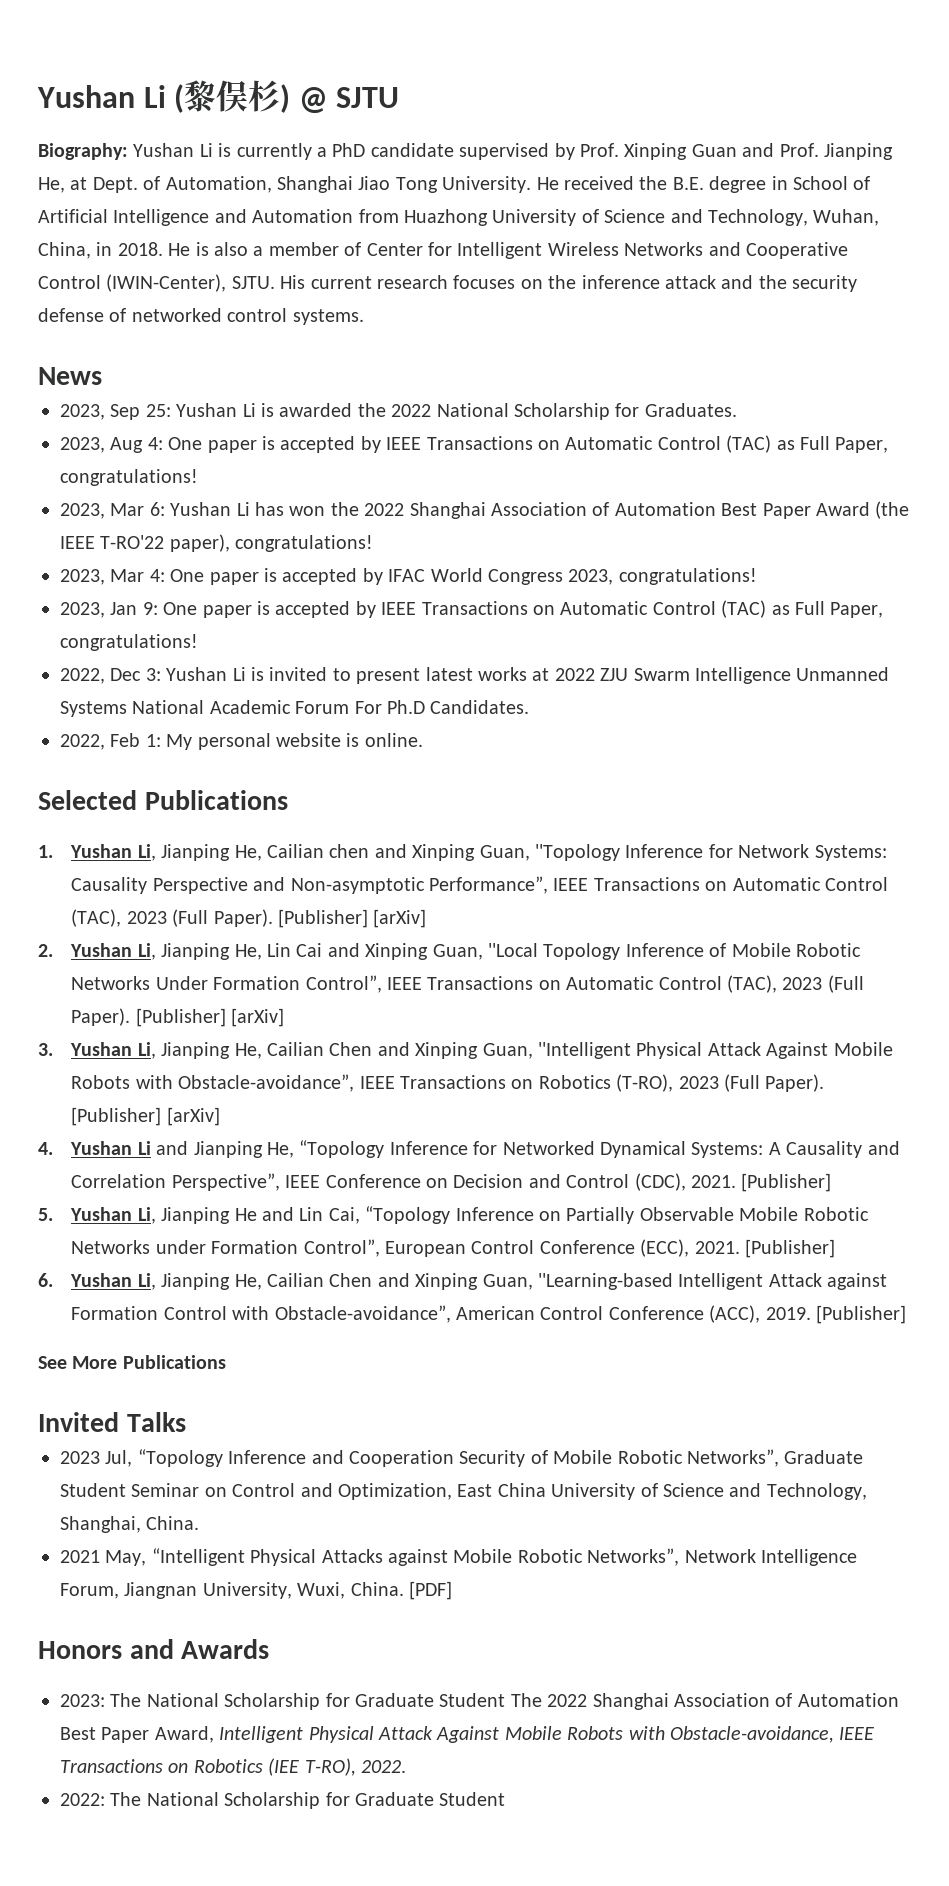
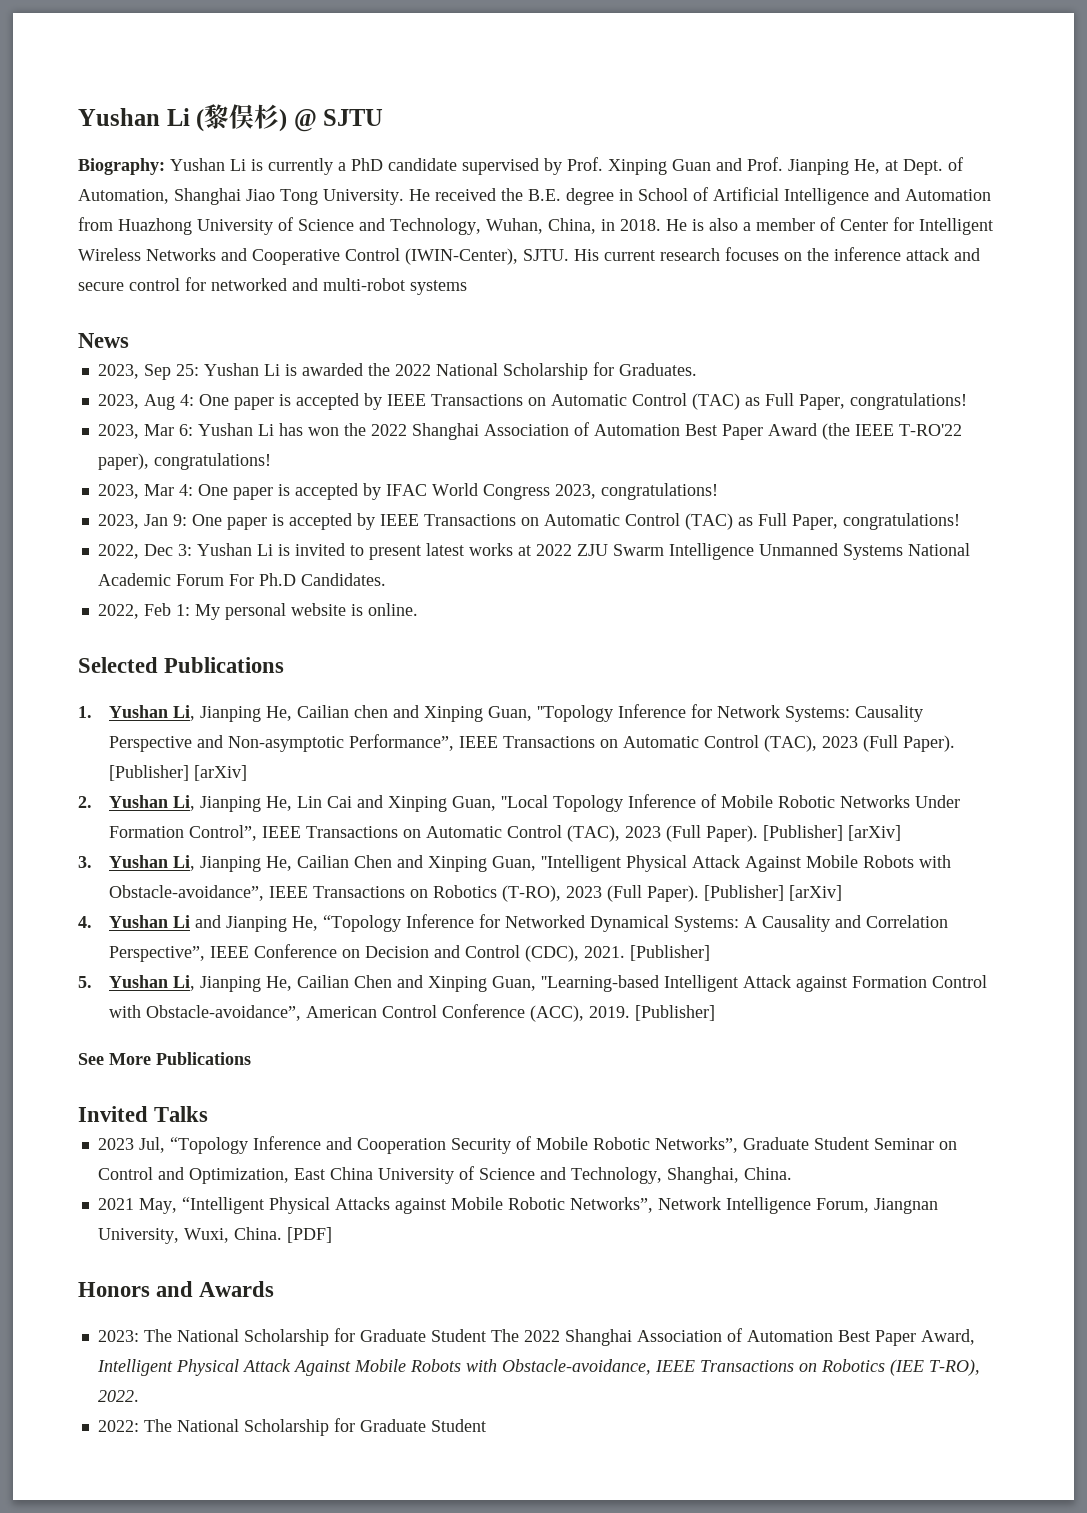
[758,275,858,292] [38,308,364,325] the security defense of networked control systems. -> [78,277,467,295] secure control for networked and multi-robot systems
[234,1206,869,1224] [71,1239,836,1258] [38,1273,231,1290] He and Lin Cai, “Topology Inference on Partially Observable Mobile Robotic Networks under Formation Control”, European Control Conference (ECC), 2021. [Publisher] // 6. Yushan Li, Jianping -> (262, 984) none

